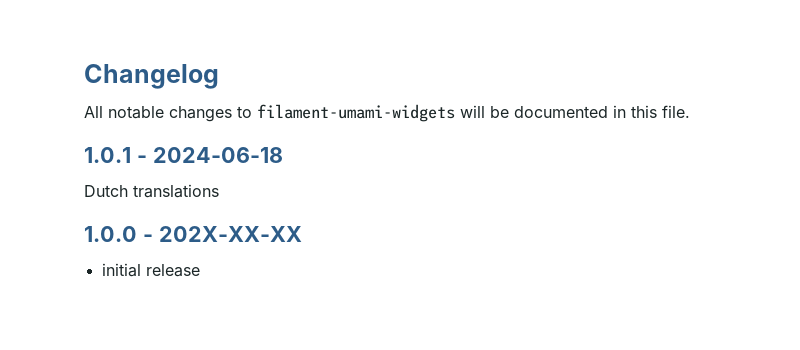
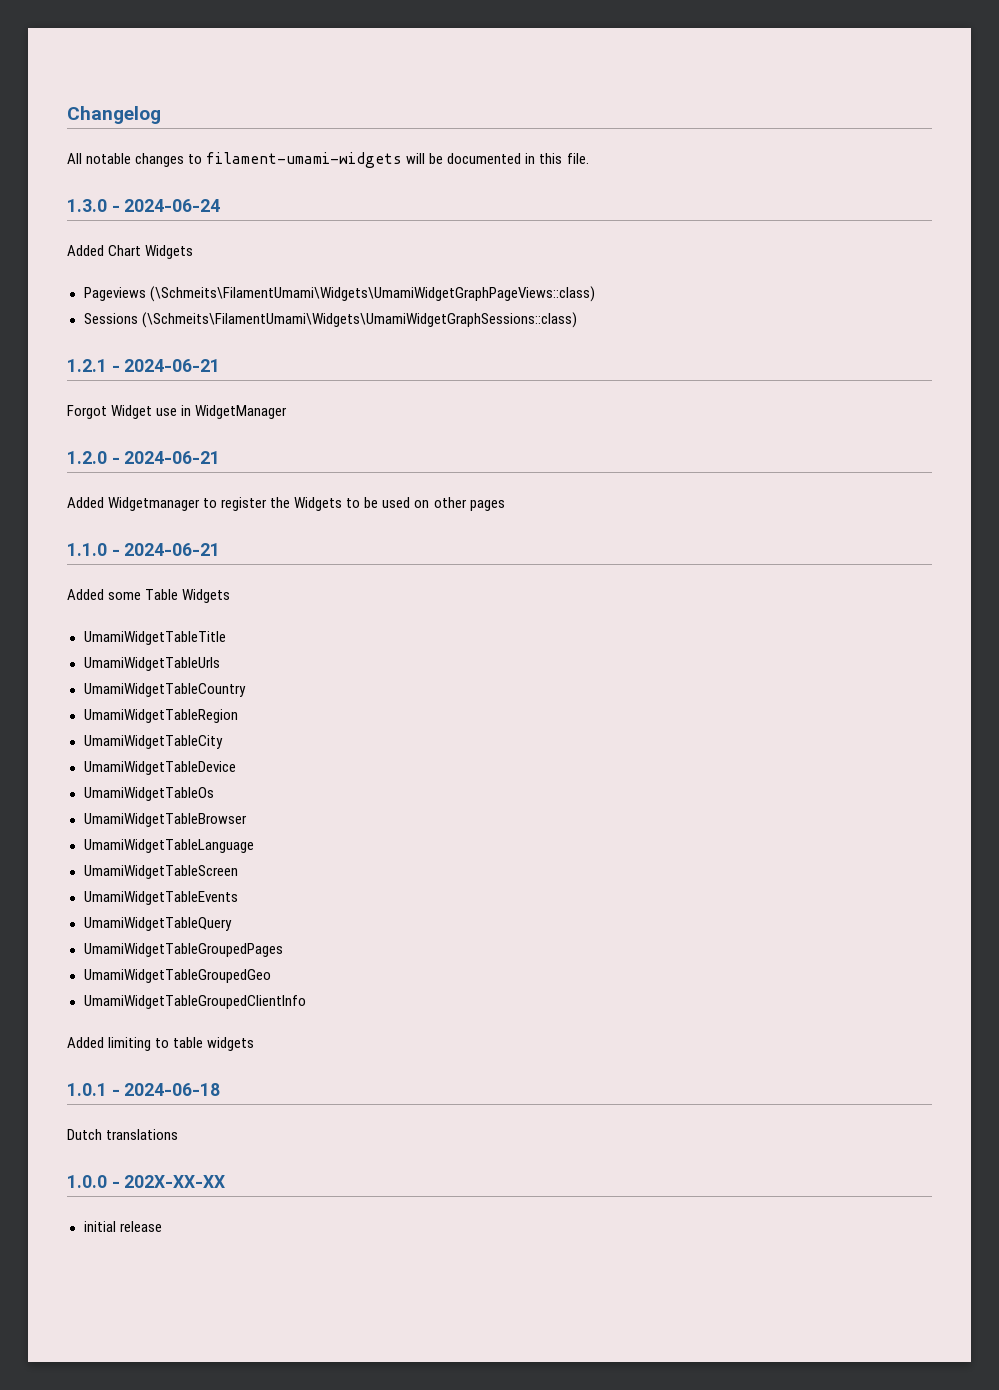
(690, 111) none -> [67,199,221,212] [67,245,194,259] [83,286,595,302] [83,312,577,328] [67,359,221,372] [67,405,288,419] [67,451,221,464] [67,497,505,511] [67,543,221,556] [67,589,231,603] [83,631,226,645] [83,657,220,671] [83,683,246,697] [83,709,238,723] [83,735,223,749] [83,761,236,775] [83,787,214,801] [83,813,247,827] [83,839,254,853] [83,865,238,879] [83,891,238,905] [83,917,232,931] [83,943,283,957] [83,969,271,983] [83,995,306,1009] [67,1037,255,1051] // 1.3.0 - 2024-06-24 // Added Chart Widgets // Pageviews (\Schmeits\FilamentUmami\Widgets\UmamiWidgetGraphPageViews::class) // Sessions (\Schmeits\FilamentUmami\Widgets\UmamiWidgetGraphSessions::class) // 1.2.1 - 2024-06-21 // Forgot Widget use in WidgetManager // 1.2.0 - 2024-06-21 // Added Widgetmanager to register the Widgets to be used on other pages // 1.1.0 - 2024-06-21 // Added some Table Widgets // UmamiWidgetTableTitle // UmamiWidgetTableUrls // UmamiWidgetTableCountry // UmamiWidgetTableRegion // UmamiWidgetTableCity // UmamiWidgetTableDevice // UmamiWidgetTableOs // UmamiWidgetTableBrowser // UmamiWidgetTableLanguage // UmamiWidgetTableScreen // UmamiWidgetTableEvents // UmamiWidgetTableQuery // UmamiWidgetTableGroupedPages // UmamiWidgetTableGroupedGeo // UmamiWidgetTableGroupedClientInfo // Added limiting to table widgets

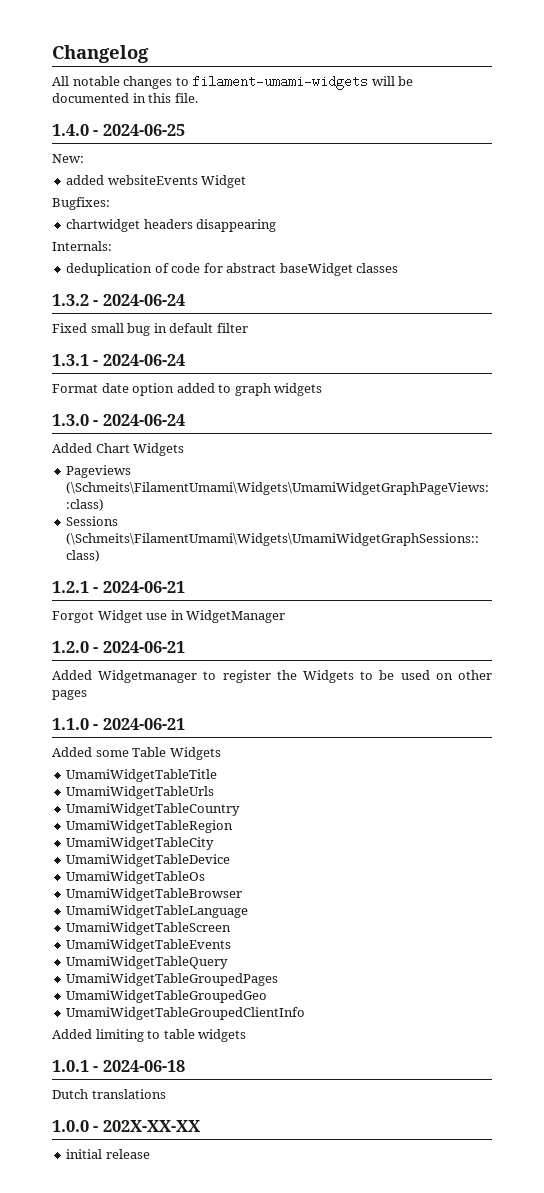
(589, 158) none -> [52,124,185,136] [52,154,84,163] [66,175,247,188] [52,197,110,210] [66,219,277,232] [52,241,112,251] [66,263,399,276] [52,294,185,306] [52,323,248,336] [52,354,185,366] [52,383,323,396] // 1.4.0 - 2024-06-25 // New: // added websiteEvents Widget // Bugfixes: // chartwidget headers disappearing // Internals: // deduplication of code for abstract baseWidget classes // 1.3.2 - 2024-06-24 // Fixed small bug in default filter // 1.3.1 - 2024-06-24 // Format date option added to graph widgets

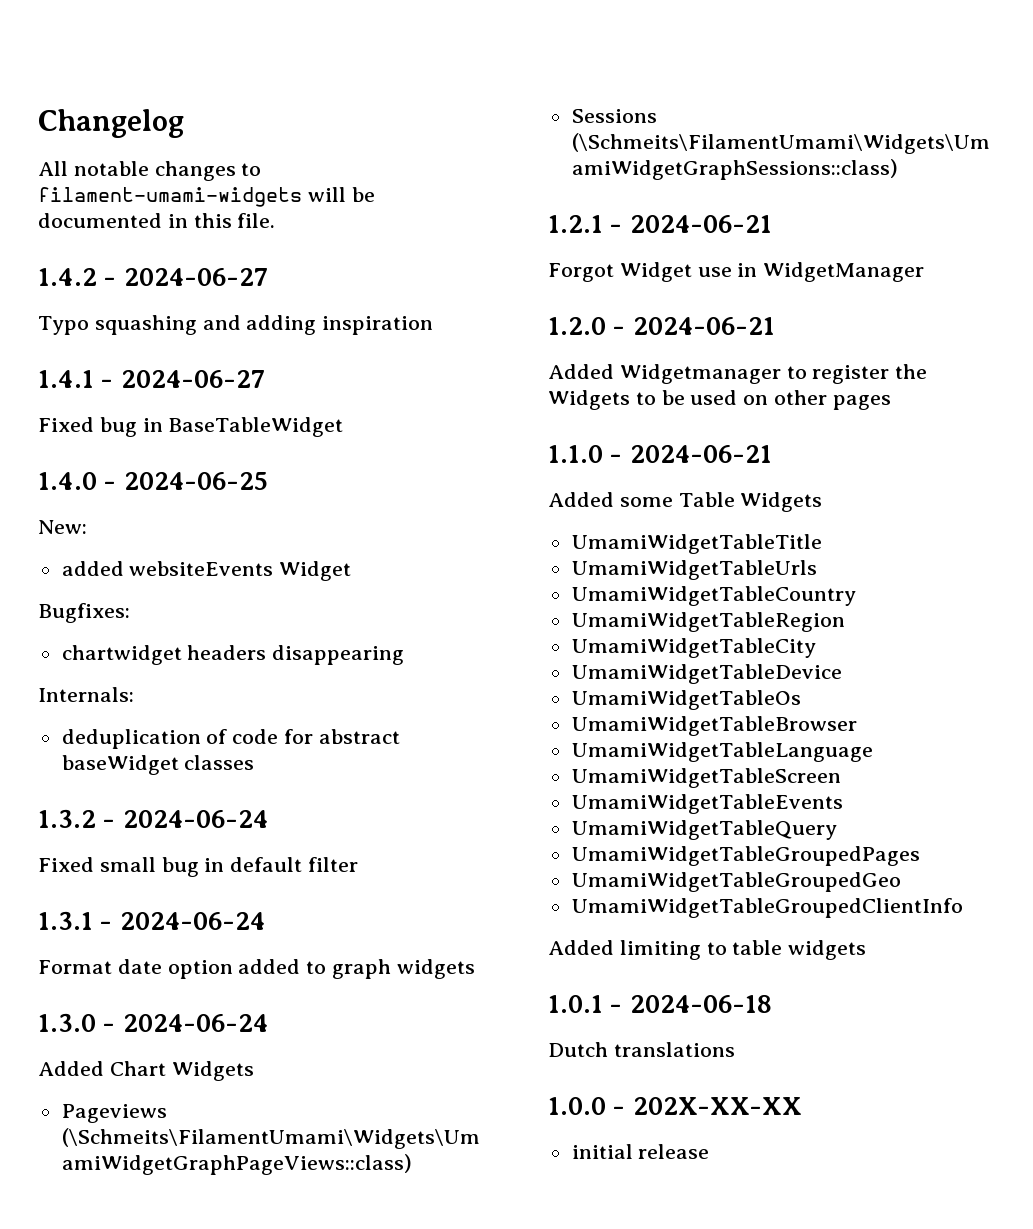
(198, 98) none -> [38,268,268,286] [38,315,434,335] [38,370,265,388] [38,417,344,437] // 1.4.2 - 2024-06-27 // Typo squashing and adding inspiration // 1.4.1 - 2024-06-27 // Fixed bug in BaseTableWidget

